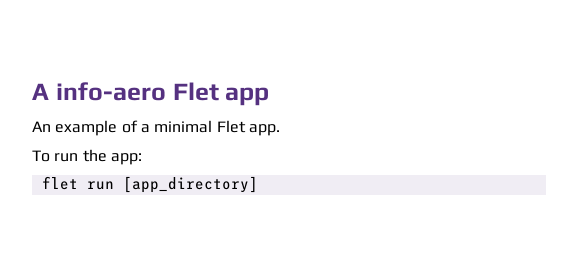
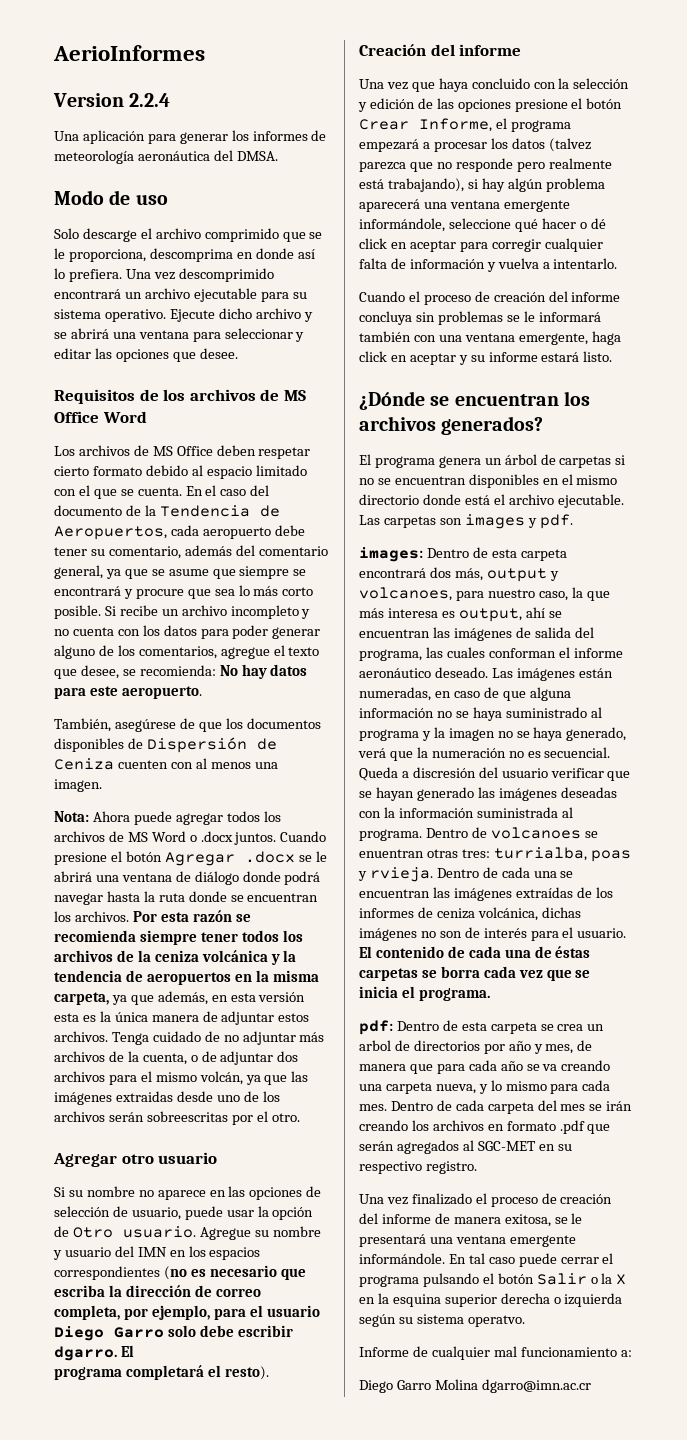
[32,82,270,106] [32,120,280,136] [32,149,142,165] [41,176,258,193] A info-aero Flet app // An example of a minimal Flet app. // To run the app: // flet run [app_directory] -> [53,45,205,61] [53,93,171,107] [54,130,327,144] [54,150,278,164] [54,190,168,205] [54,228,323,242] [54,248,315,262] [54,268,274,282] [54,288,307,302] [54,308,313,322] [54,328,305,342] [54,348,238,362] [54,389,306,404] [54,411,147,423] [54,445,311,459] [54,465,307,479] [54,485,270,499] [54,505,280,517] [54,525,305,540] [54,545,328,559] [54,565,307,579] [54,585,314,599] [54,605,311,619] [54,625,321,639] [54,645,320,659] [54,664,308,679] [54,686,202,699] [54,718,321,732] [54,737,277,753] [54,758,278,770] [54,779,102,792] [54,811,281,825] [54,831,327,845] [54,851,327,866] [54,871,321,885] [54,891,319,905] [54,910,251,922] [54,930,303,945] [54,950,297,965] [54,970,319,985] [54,991,306,1005] [54,1011,310,1025] [54,1031,325,1045] [54,1051,299,1065] [54,1071,309,1085] [54,1091,280,1105] [54,1111,300,1125] [53,1152,218,1167] [54,1186,322,1200] [54,1206,314,1220] [54,1226,321,1240] [53,1246,261,1260] [54,1265,306,1280] [54,1285,261,1297] [54,1305,320,1320] [54,1325,293,1341] [54,1345,134,1361] [54,1365,269,1380] [359,44,522,56] [359,78,630,92] [358,98,623,112] [359,118,571,132] [359,138,591,152] [359,158,612,172] [359,178,605,192] [359,199,570,212] [359,218,606,232] [359,238,603,252] [359,258,618,272] [359,291,621,305] [359,311,601,325] [359,331,621,345] [359,351,613,365] [359,391,590,410] [359,416,544,435] [359,454,626,468] [359,474,618,488] [359,494,624,508] [359,514,573,529] [359,547,567,562] [359,567,559,582] [359,587,610,601] [359,607,562,622] [359,627,594,641] [359,647,623,661] [359,667,613,681] [359,687,571,701] [359,707,602,721] [359,727,627,741] [358,747,611,761] [359,767,631,781] [359,787,617,801] [359,807,573,818] [359,827,598,841] [359,847,631,862] [358,867,574,882] [359,887,613,901] [359,907,581,921] [359,927,627,941] [359,946,591,958] [359,966,591,981] [359,986,490,1001] [359,1020,605,1035] [359,1040,593,1054] [359,1060,611,1074] [359,1080,611,1094] [359,1100,633,1114] [359,1120,611,1134] [359,1140,572,1154] [359,1161,477,1174] [359,1193,613,1207] [359,1213,583,1227] [359,1234,576,1247] [359,1253,614,1267] [359,1273,627,1287] [359,1293,623,1307] [359,1314,525,1327] [359,1346,632,1360] [359,1379,591,1393] AerioInformes // Version 2.2.4 // Una aplicación para generar los informes de meteorología aeronáutica del DMSA. // Modo de uso // Solo descarge el archivo comprimido que se le proporciona, descomprima en donde así lo prefiera. Una vez descomprimido encontrará un archivo ejecutable para su sistema operativo. Ejecute dicho archivo y se abrirá una ventana para seleccionar y editar las opciones que desee. // Requisitos de los archivos de MS Office Word // Los archivos de MS Office deben respetar cierto formato debido al espacio limitado con el que se cuenta. En el caso del documento de la Tendencia de Aeropuertos, cada aeropuerto debe tener su comentario, además del comentario general, ya que se asume que siempre se encontrará y procure que sea lo más corto posible. Si recibe un archivo incompleto y no cuenta con los datos para poder generar alguno de los comentarios, agregue el texto que desee, se recomienda: No hay datos para este aeropuerto. // También, asegúrese de que los documentos disponibles de Dispersión de Ceniza cuenten con al menos una imagen. // Nota: Ahora puede agregar todos los archivos de MS Word o .docx juntos. Cuando presione el botón Agregar .docx se le abrirá una ventana de diálogo donde podrá navegar hasta la ruta donde se encuentran los archivos. Por esta razón se recomienda siempre tener todos los archivos de la ceniza volcánica y la tendencia de aeropuertos en la misma carpeta, ya que además, en esta versión esta es la única manera de adjuntar estos archivos. Tenga cuidado de no adjuntar más archivos de la cuenta, o de adjuntar dos archivos para el mismo volcán, ya que las imágenes extraidas desde uno de los archivos serán sobreescritas por el otro. // Agregar otro usuario // Si su nombre no aparece en las opciones de selección de usuario, puede usar la opción de Otro usuario. Agregue su nombre y usuario del IMN en los espacios correspondientes (no es necesario que escriba la dirección de correo completa, por ejemplo, para el usuario Diego Garro solo debe escribir dgarro. El // programa completará el resto). // Creación del informe // Una vez que haya concluido con la selección y edición de las opciones presione el botón Crear Informe, el programa empezará a procesar los datos (talvez parezca que no responde pero realmente está trabajando), si hay algún problema aparecerá una ventana emergente informándole, seleccione qué hacer o dé click en aceptar para corregir cualquier falta de información y vuelva a intentarlo. // Cuando el proceso de creación del informe concluya sin problemas se le informará también con una ventana emergente, haga click en aceptar y su informe estará listo. // ¿Dónde se encuentran los archivos generados? // El programa genera un árbol de carpetas si no se encuentran disponibles en el mismo directorio donde está el archivo ejecutable. Las carpetas son images y pdf. // images: Dentro de esta carpeta encontrará dos más, output y volcanoes, para nuestro caso, la que más interesa es output, ahí se encuentran las imágenes de salida del programa, las cuales conforman el informe aeronáutico deseado. Las imágenes están numeradas, en caso de que alguna información no se haya suministrado al programa y la imagen no se haya generado, verá que la numeración no es secuencial. Queda a discresión del usuario verificar que se hayan generado las imágenes deseadas con la información suministrada al programa. Dentro de volcanoes se enuentran otras tres: turrialba, poas y rvieja. Dentro de cada una se encuentran las imágenes extraídas de los informes de ceniza volcánica, dichas imágenes no son de interés para el usuario. El contenido de cada una de éstas carpetas se borra cada vez que se inicia el programa. // pdf: Dentro de esta carpeta se crea un arbol de directorios por año y mes, de manera que para cada año se va creando una carpeta nueva, y lo mismo para cada mes. Dentro de cada carpeta del mes se irán creando los archivos en formato .pdf que serán agregados al SGC-MET en su respectivo registro. // Una vez finalizado el proceso de creación del informe de manera exitosa, se le presentará una ventana emergente informándole. En tal caso puede cerrar el programa pulsando el botón Salir o la X en la esquina superior derecha o izquierda según su sistema operatvo. // Informe de cualquier mal funcionamiento a: // Diego Garro Molina dgarro@imn.ac.cr

